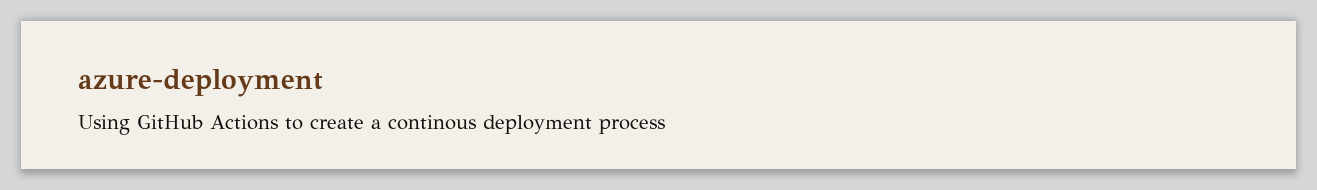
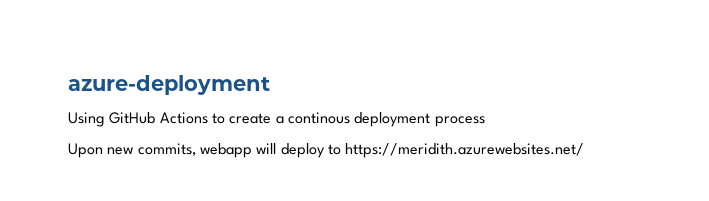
(665, 126) none -> [68,143,585,158] // Upon new commits, webapp will deploy to https://meridith.azurewebsites.net/

